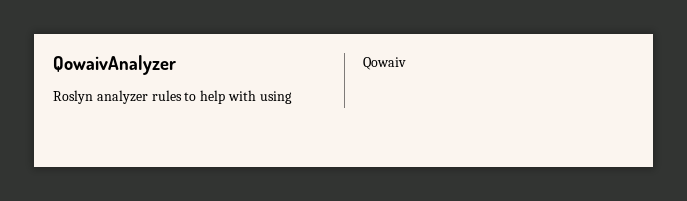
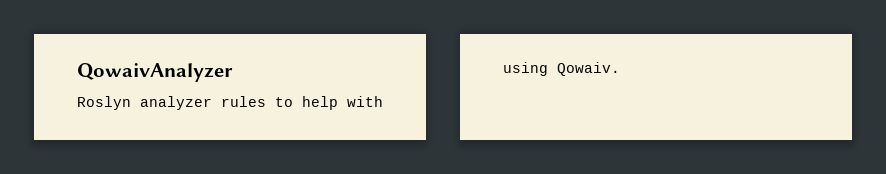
[363,57,406,70] Qowaiv -> [557,62,620,76] Qowaiv.

